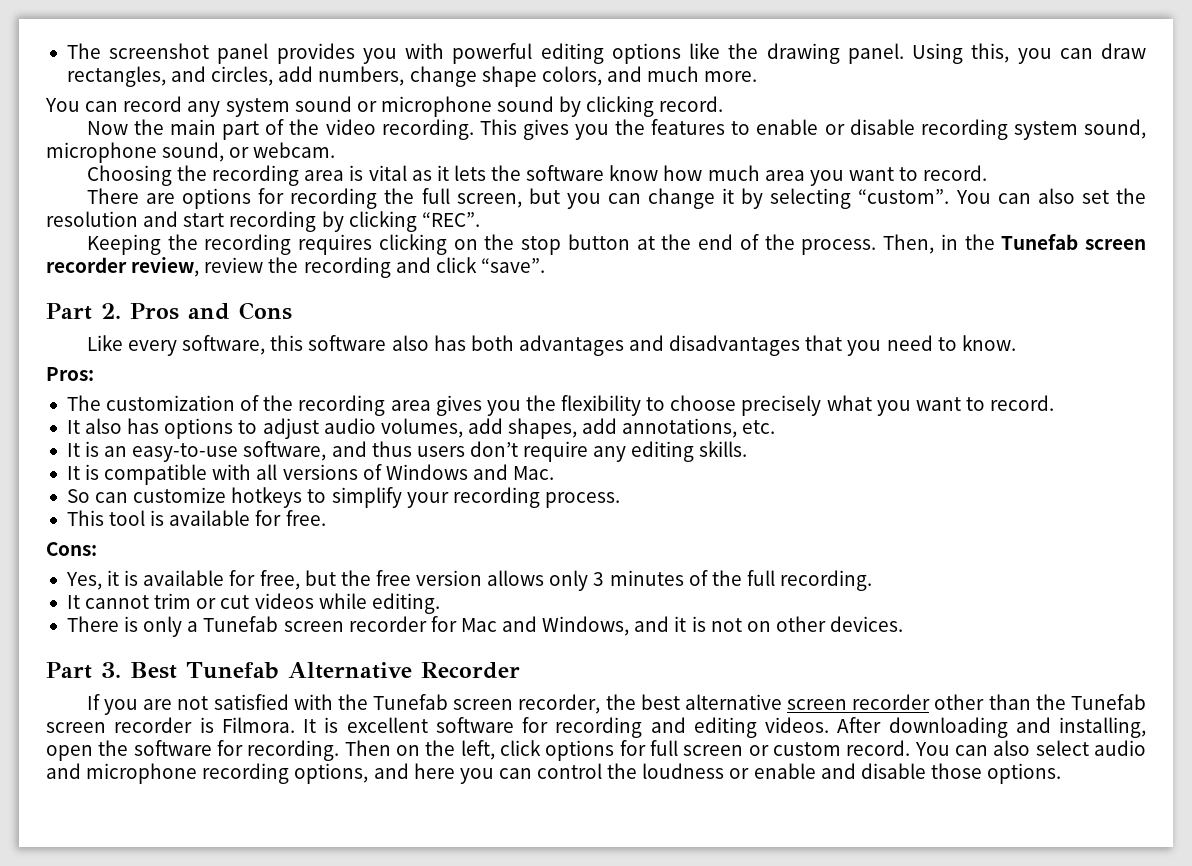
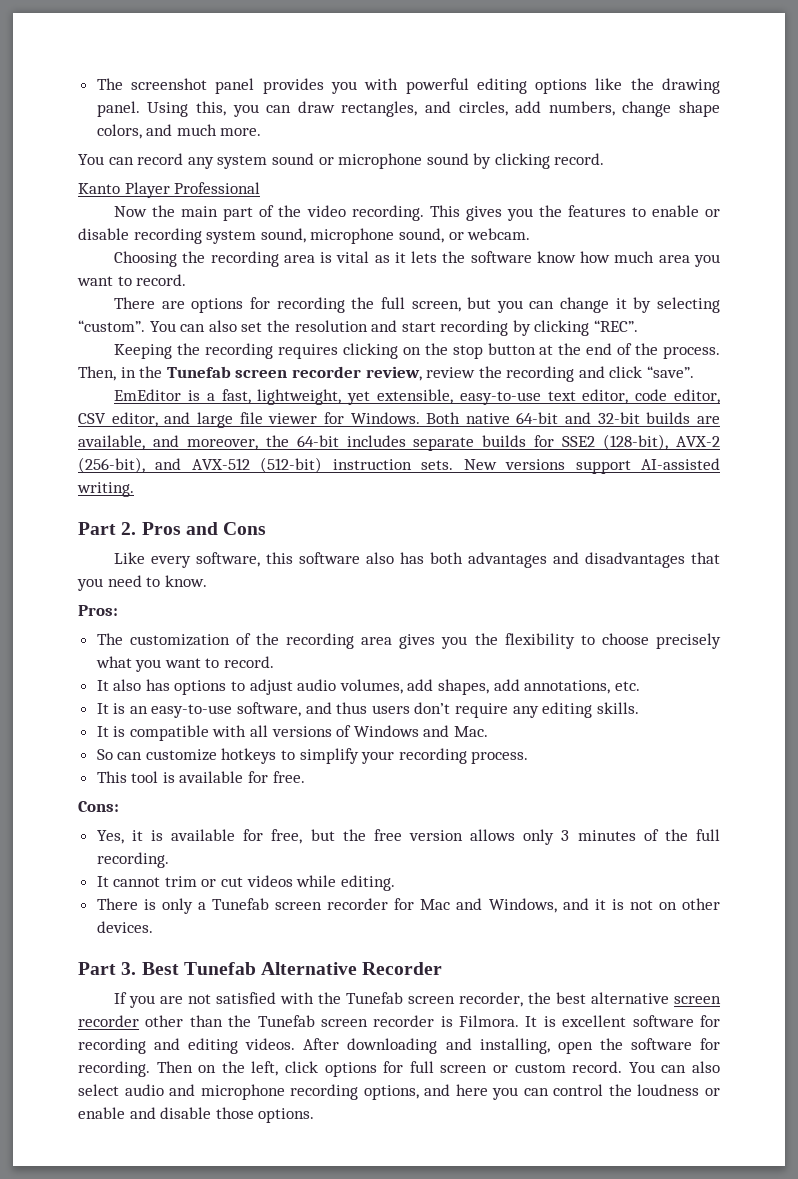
(724, 104) none -> [78,182,261,198] // Kanto Player Professional
(545, 265) none -> [114,389,720,405] [78,412,720,428] [78,434,720,451] [78,457,720,474] [77,482,134,497] // EmEditor is a fast, lightweight, yet extensible, easy-to-use text editor, code editor, CSV editor, and large file viewer for Windows. Both native 64-bit and 32-bit builds are available, and moreover, the 64-bit includes separate builds for SSE2 (128-bit), AVX-2 (256-bit), and AVX-512 (512-bit) instruction sets. New versions support AI-assisted writing.

